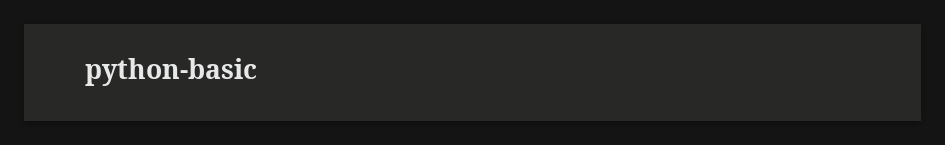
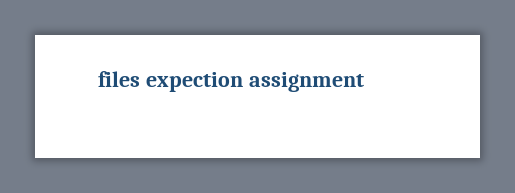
[85,58,257,86] python-basic -> [98,71,364,92] files expection assignment

